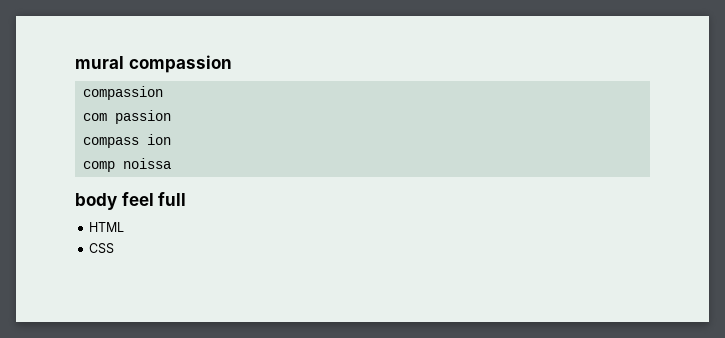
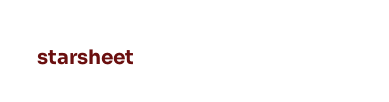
[75,55,232,73] [82,86,163,100] [82,110,171,124] [82,134,171,148] [82,158,171,172] [75,192,187,210] [88,222,124,232] [88,243,114,254] mural compassion // compassion // com passion // compass ion // comp noissa // body feel full // HTML // CSS -> [37,49,134,65] starsheet

